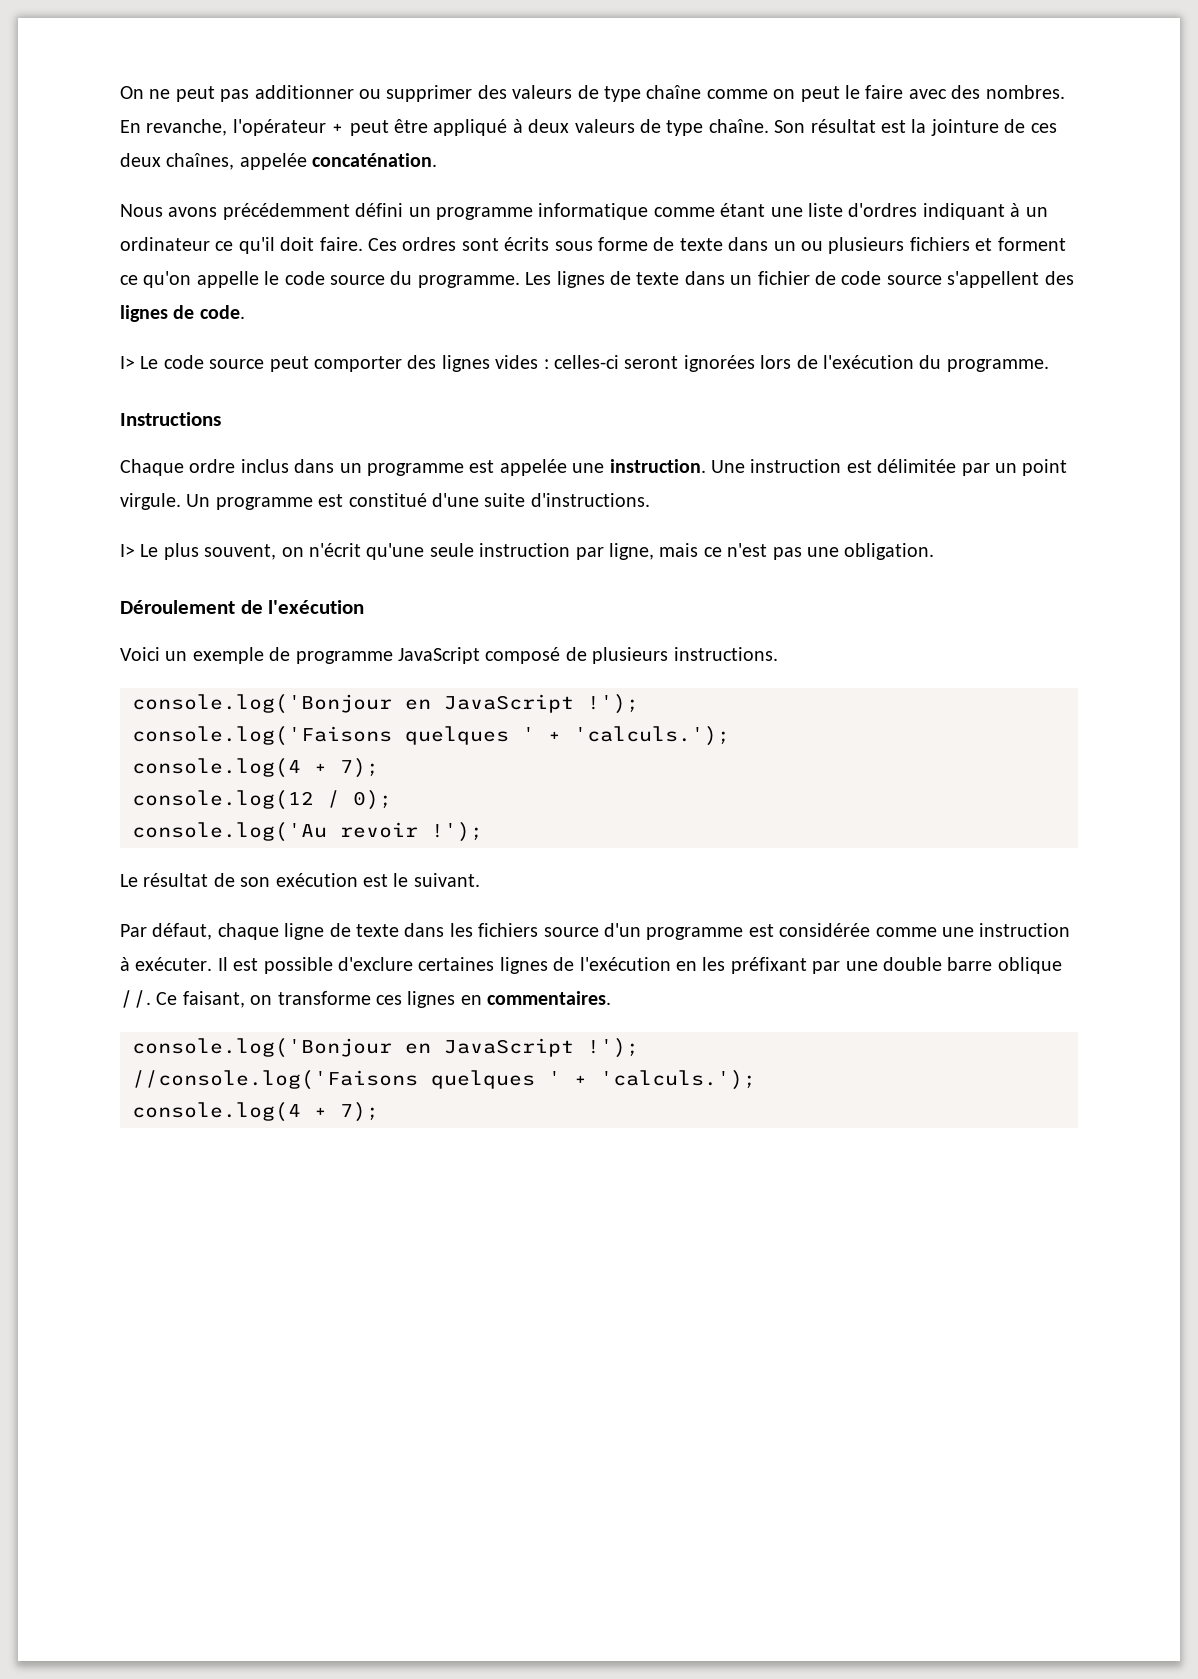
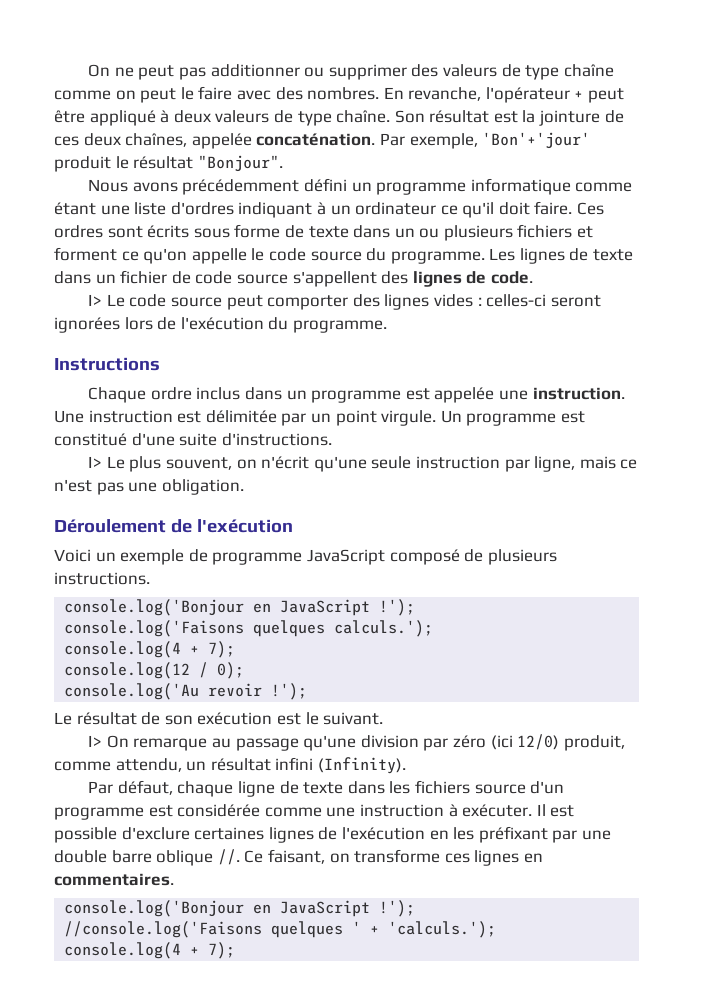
(438, 160) none -> [379,132,591,149] [54,155,283,172] Par exemple, 'Bon'+'jour' produit le résultat "Bonjour".
[522,726,730,746] ' + 'calculs.'); -> [334,620,434,637] calculs.');
(480, 880) none -> [88,734,625,751] [54,757,406,774] // I> On remarque au passage qu'une division par zéro (ici 12/0) produit, comme attendu, un résultat infini (Infinity).

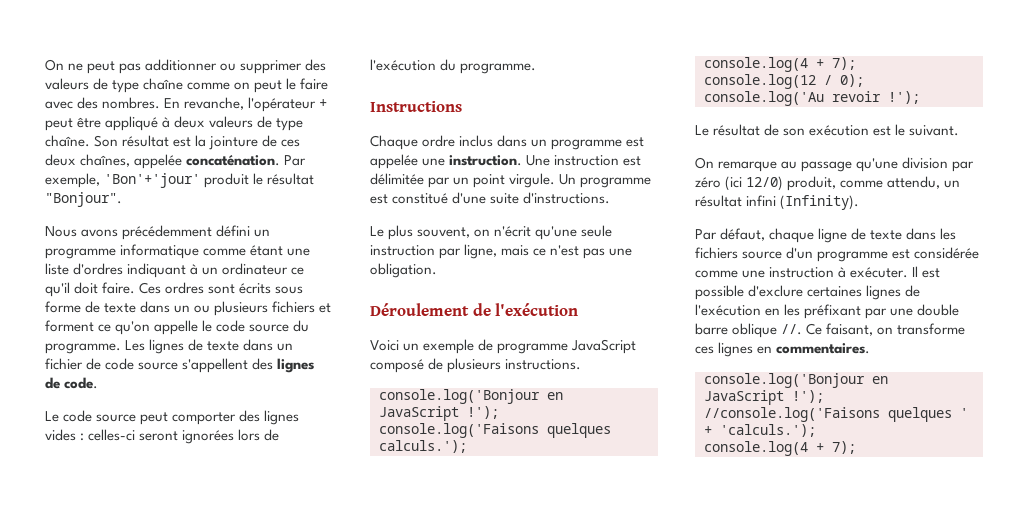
[88,294,103,306] I> -> (99, 383) none
[88,456,103,468] I> -> (611, 198) none
[88,735,103,747] I> -> (960, 130) none

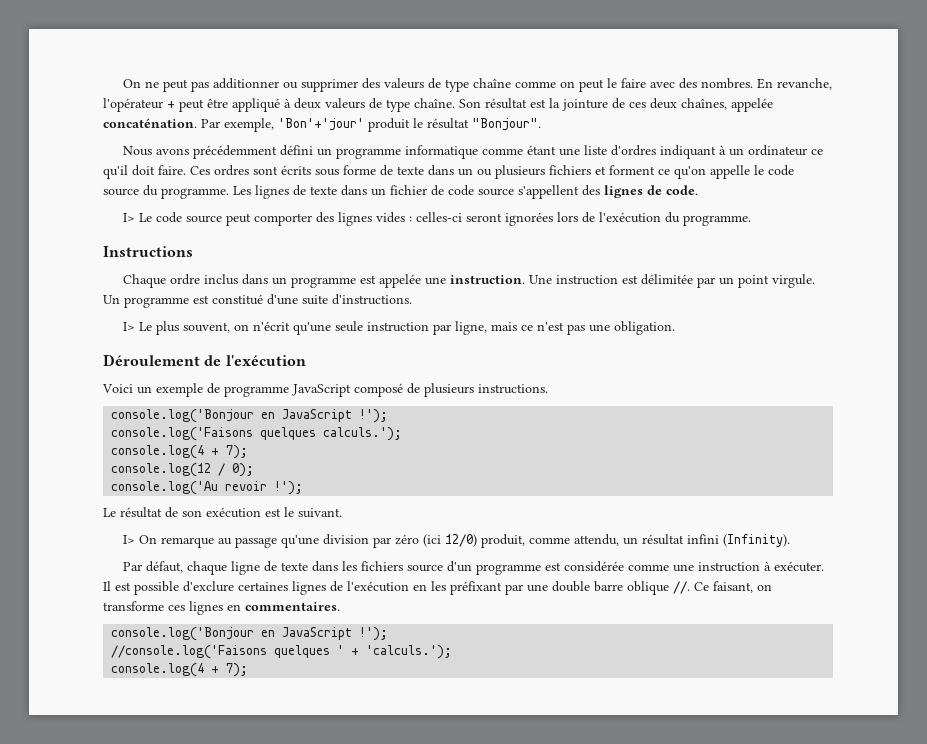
(99, 383) none -> [122,213,135,222] I>
(611, 198) none -> [122,322,135,331] I>
(960, 130) none -> [122,535,135,544] I>

